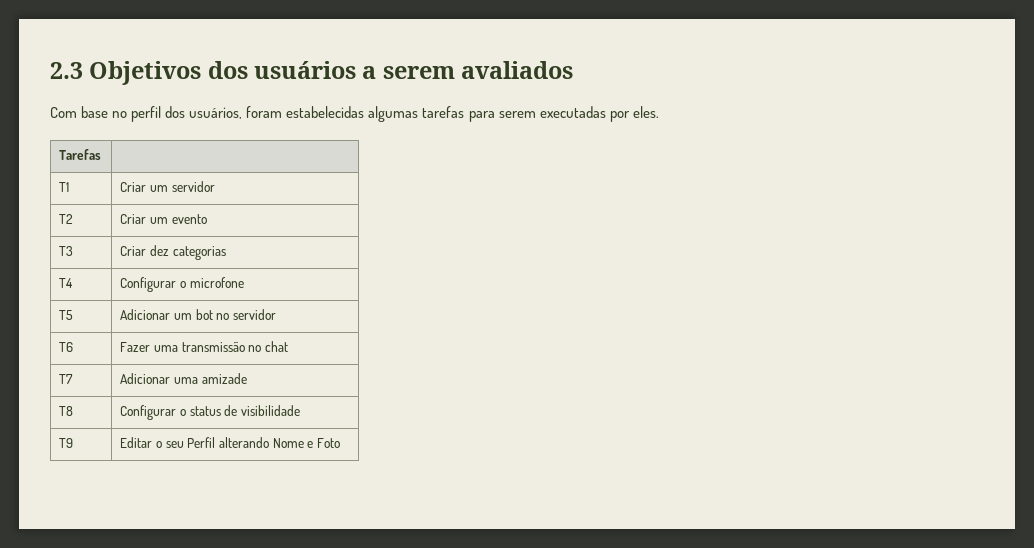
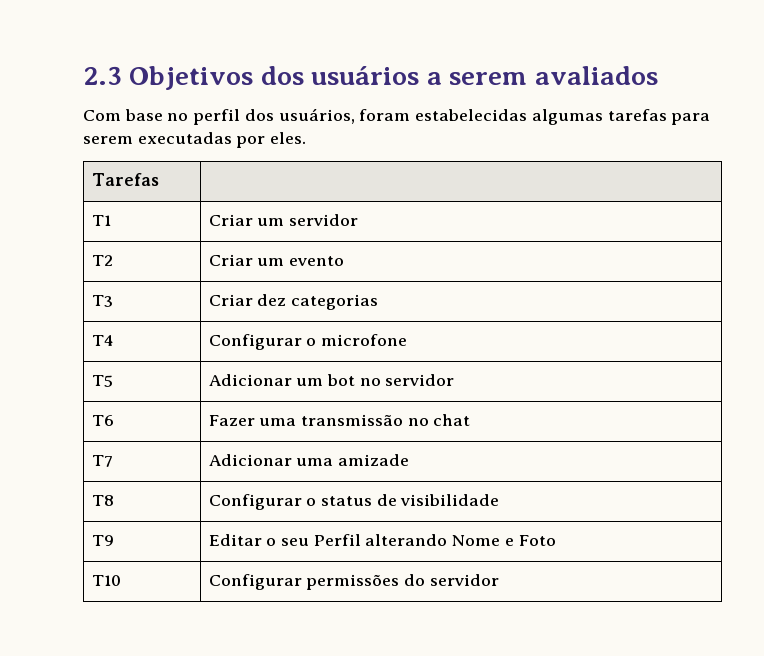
(340, 443) none -> [91,575,121,586] [208,574,499,590] // T10 | Configurar permissões do servidor

